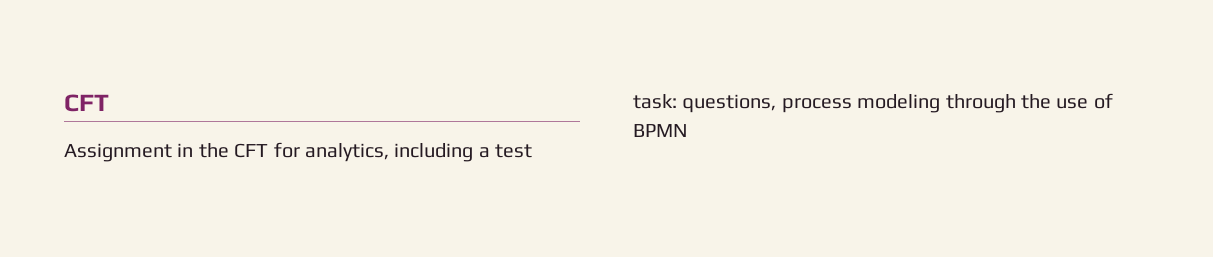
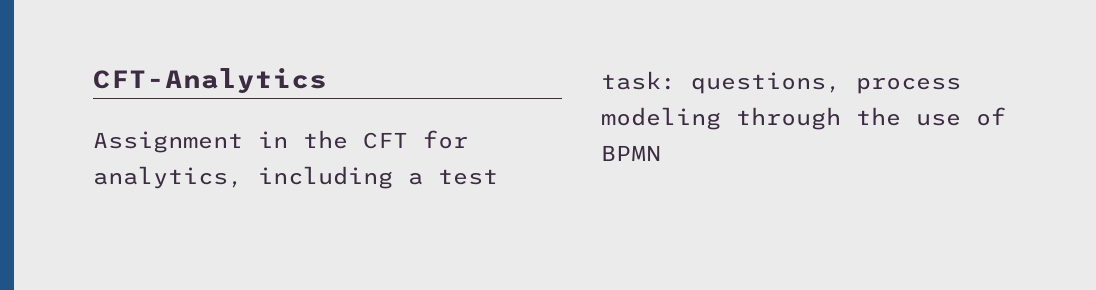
[64,94,109,112] CFT -> [93,68,327,94] CFT-Analytics

